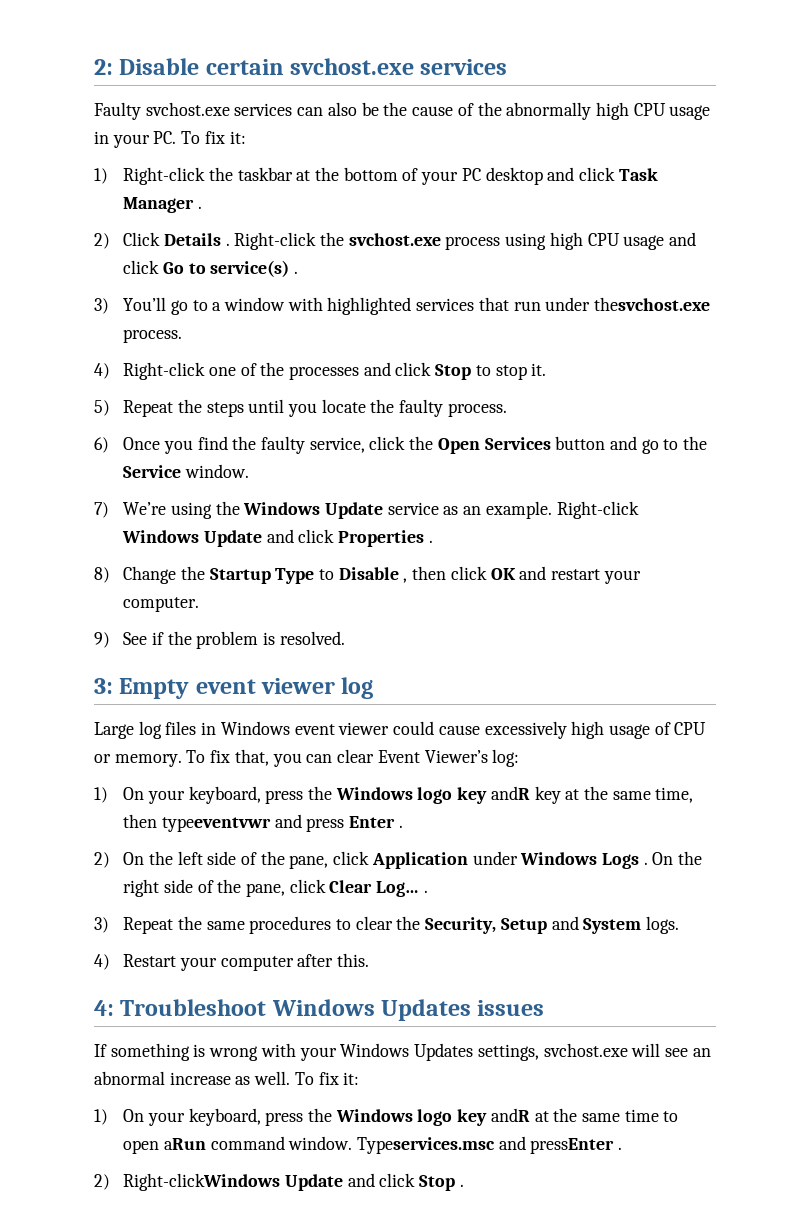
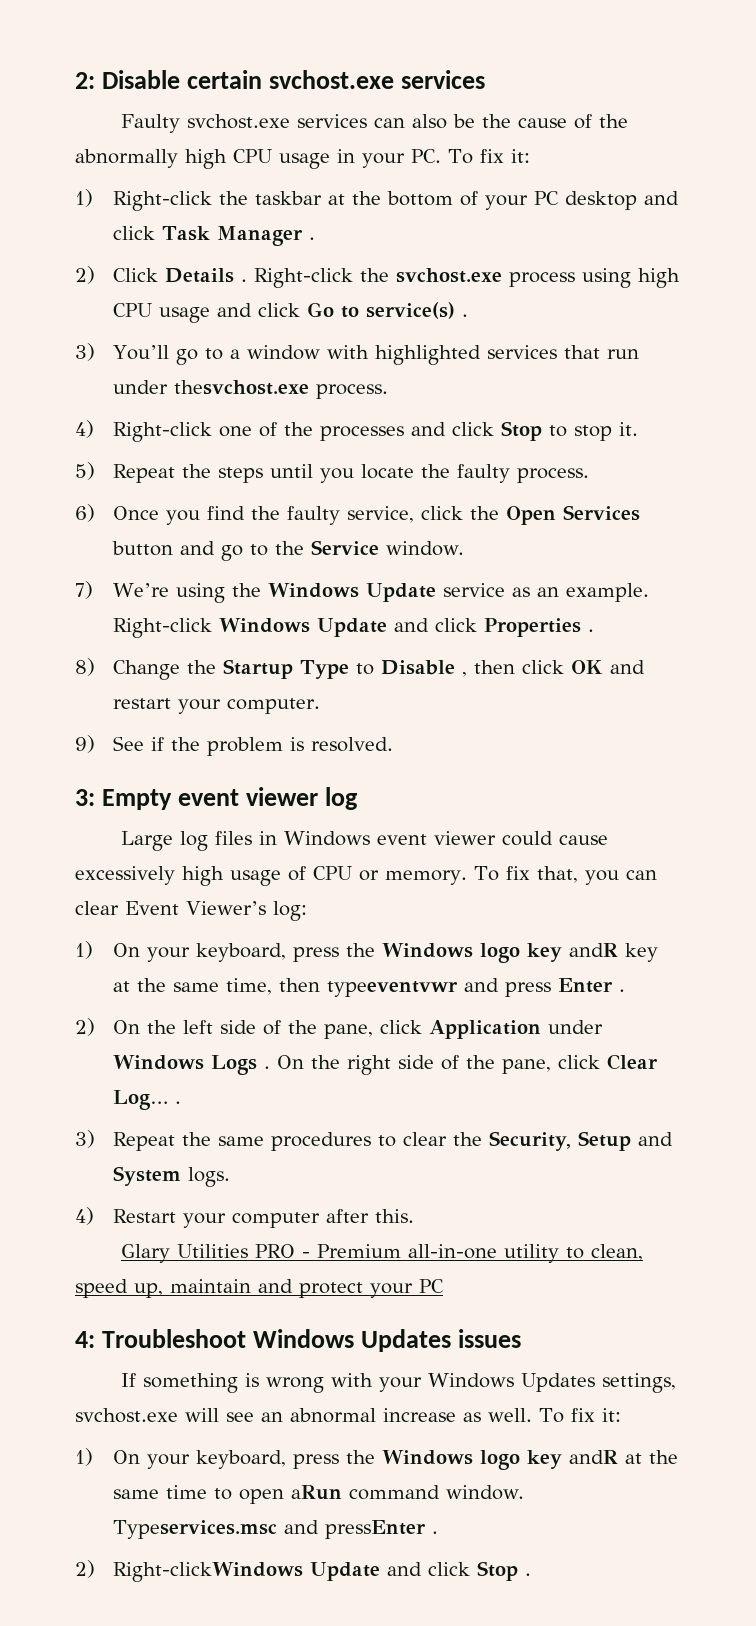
(369, 960) none -> [121,1244,644,1263] [75,1279,444,1298] // Glary Utilities PRO - Premium all-in-one utility to clean, speed up, maintain and protect your PC

